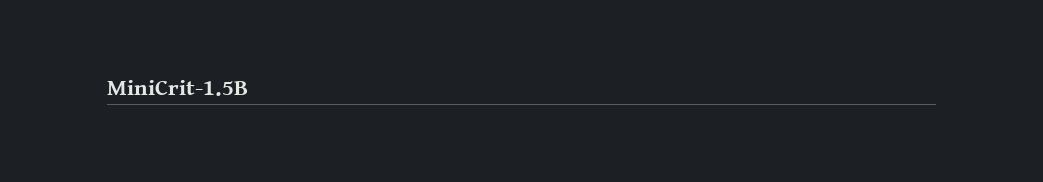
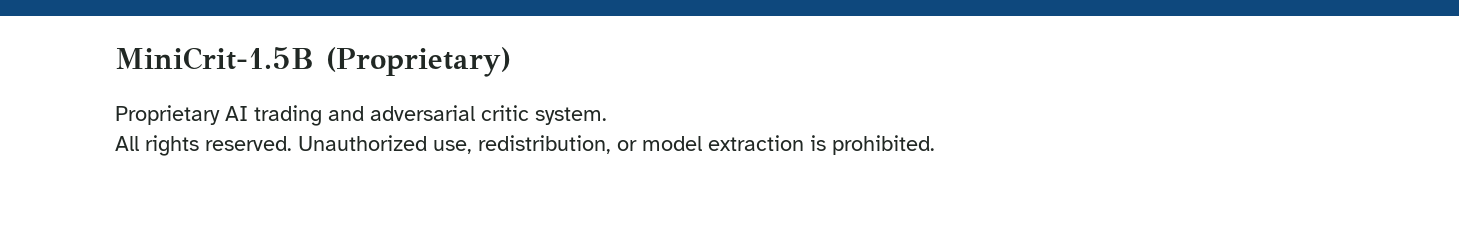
(248, 88) none -> [326,47,511,77] [115,105,607,126] [115,135,935,156] (Proprietary) // Proprietary AI trading and adversarial critic system. // All rights reserved. Unauthorized use, redistribution, or model extraction is prohibited.

